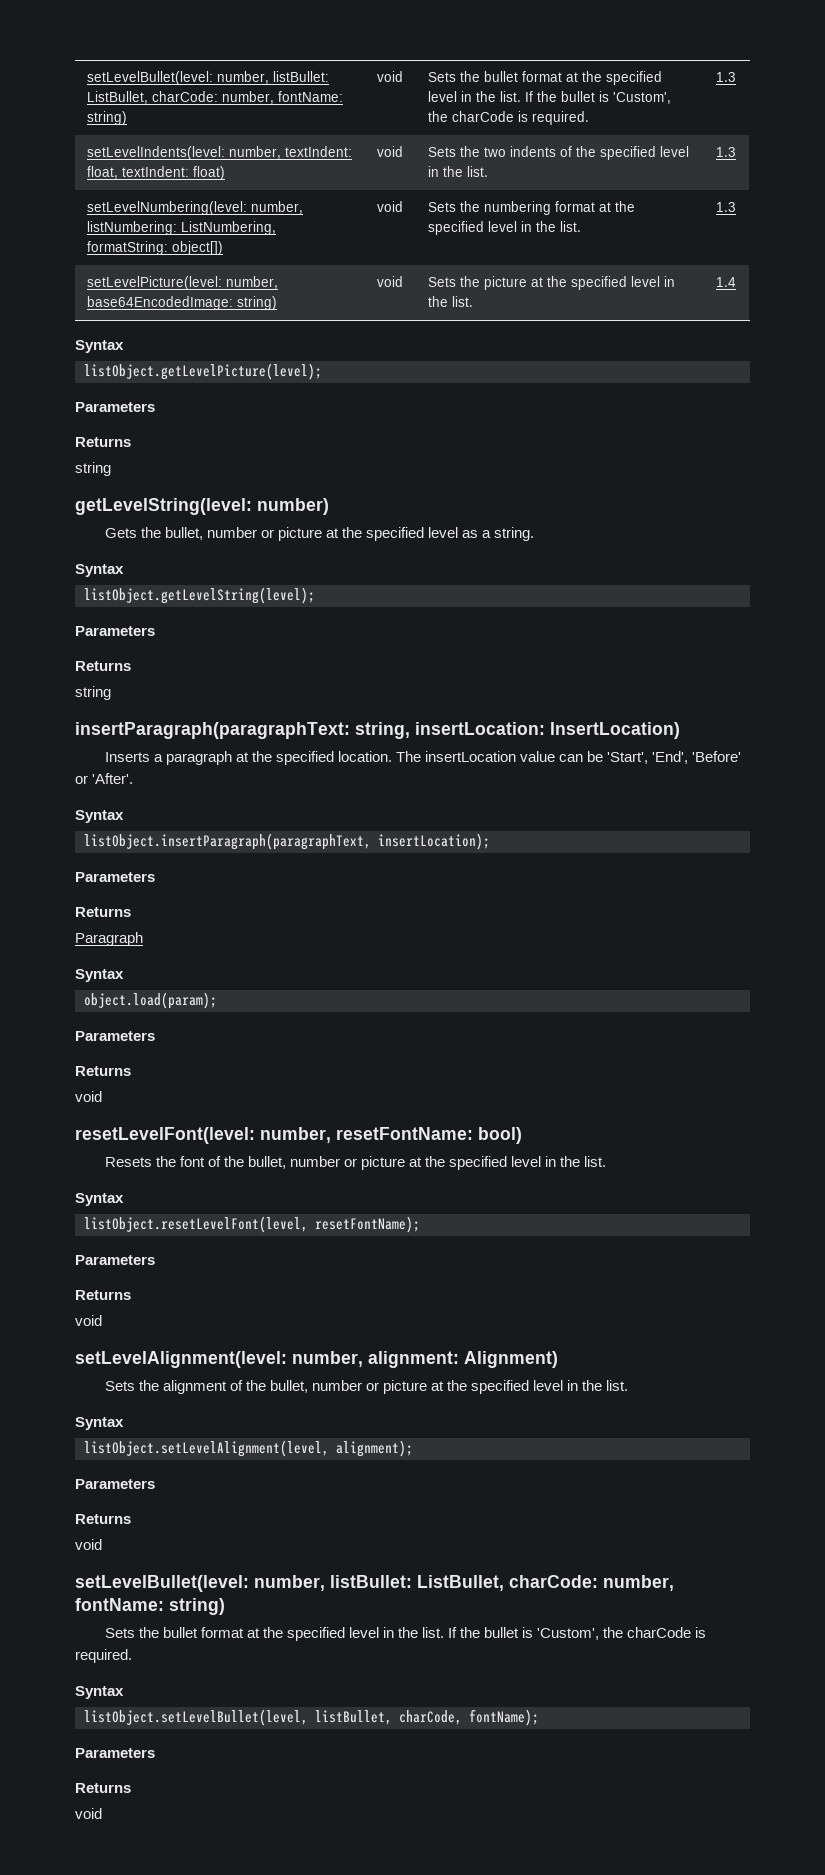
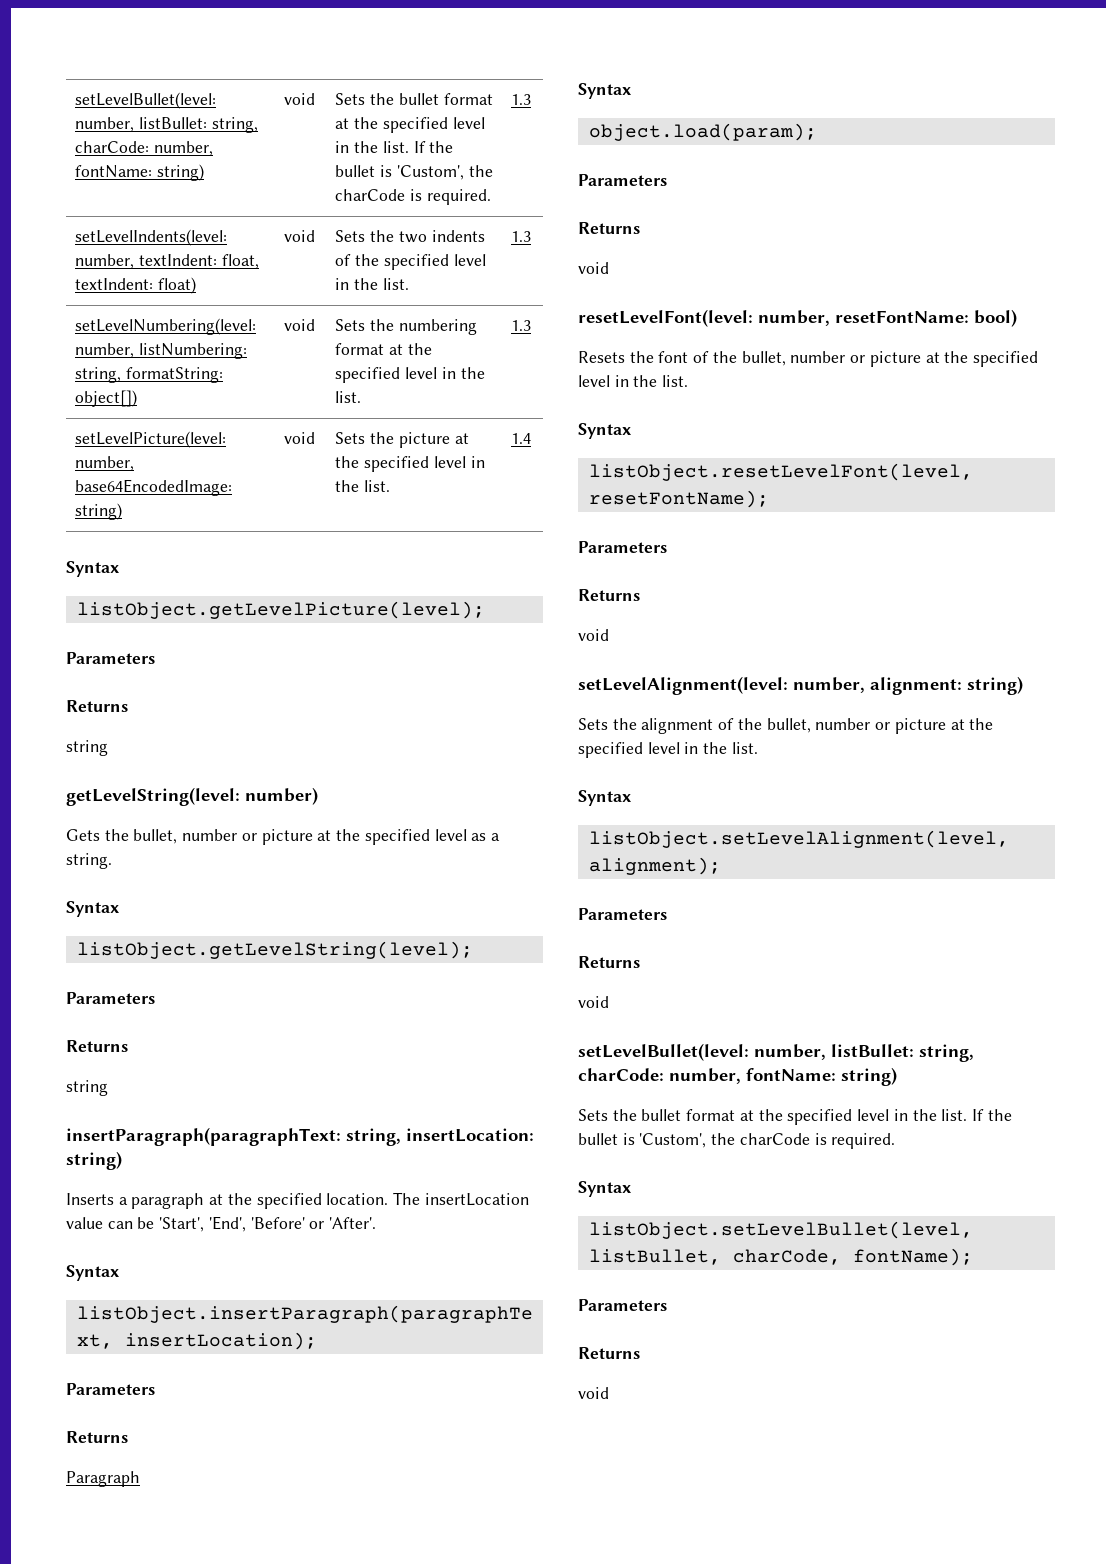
[86,71,329,85] [86,91,148,104] setLevelBullet(level: number, listBullet: ListBullet, -> [75,92,217,109] [75,117,258,133] setLevelBullet(level: number, listBullet: string,
[180,221,276,235] ListNumbering, -> [75,367,122,383] string,
[550,722,680,739] InsertLocation) -> [66,1151,122,1170] string)
[464,1351,558,1368] Alignment) -> [967,676,1023,695] string)
[417,1575,504,1591] ListBullet, -> [919,1044,974,1062] string,

